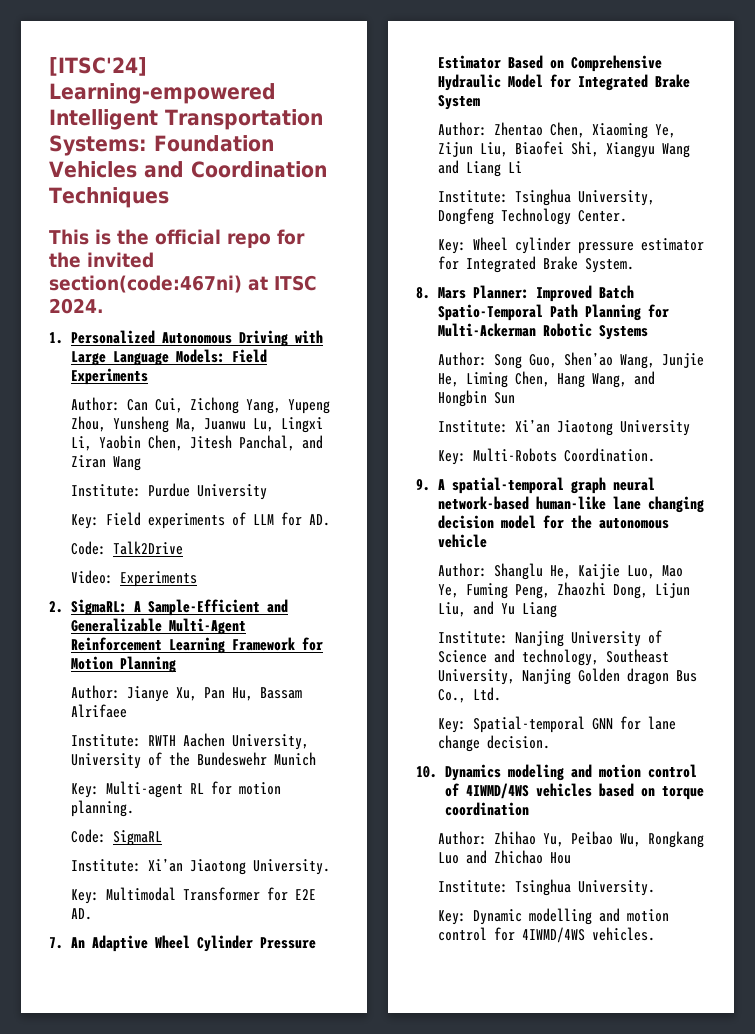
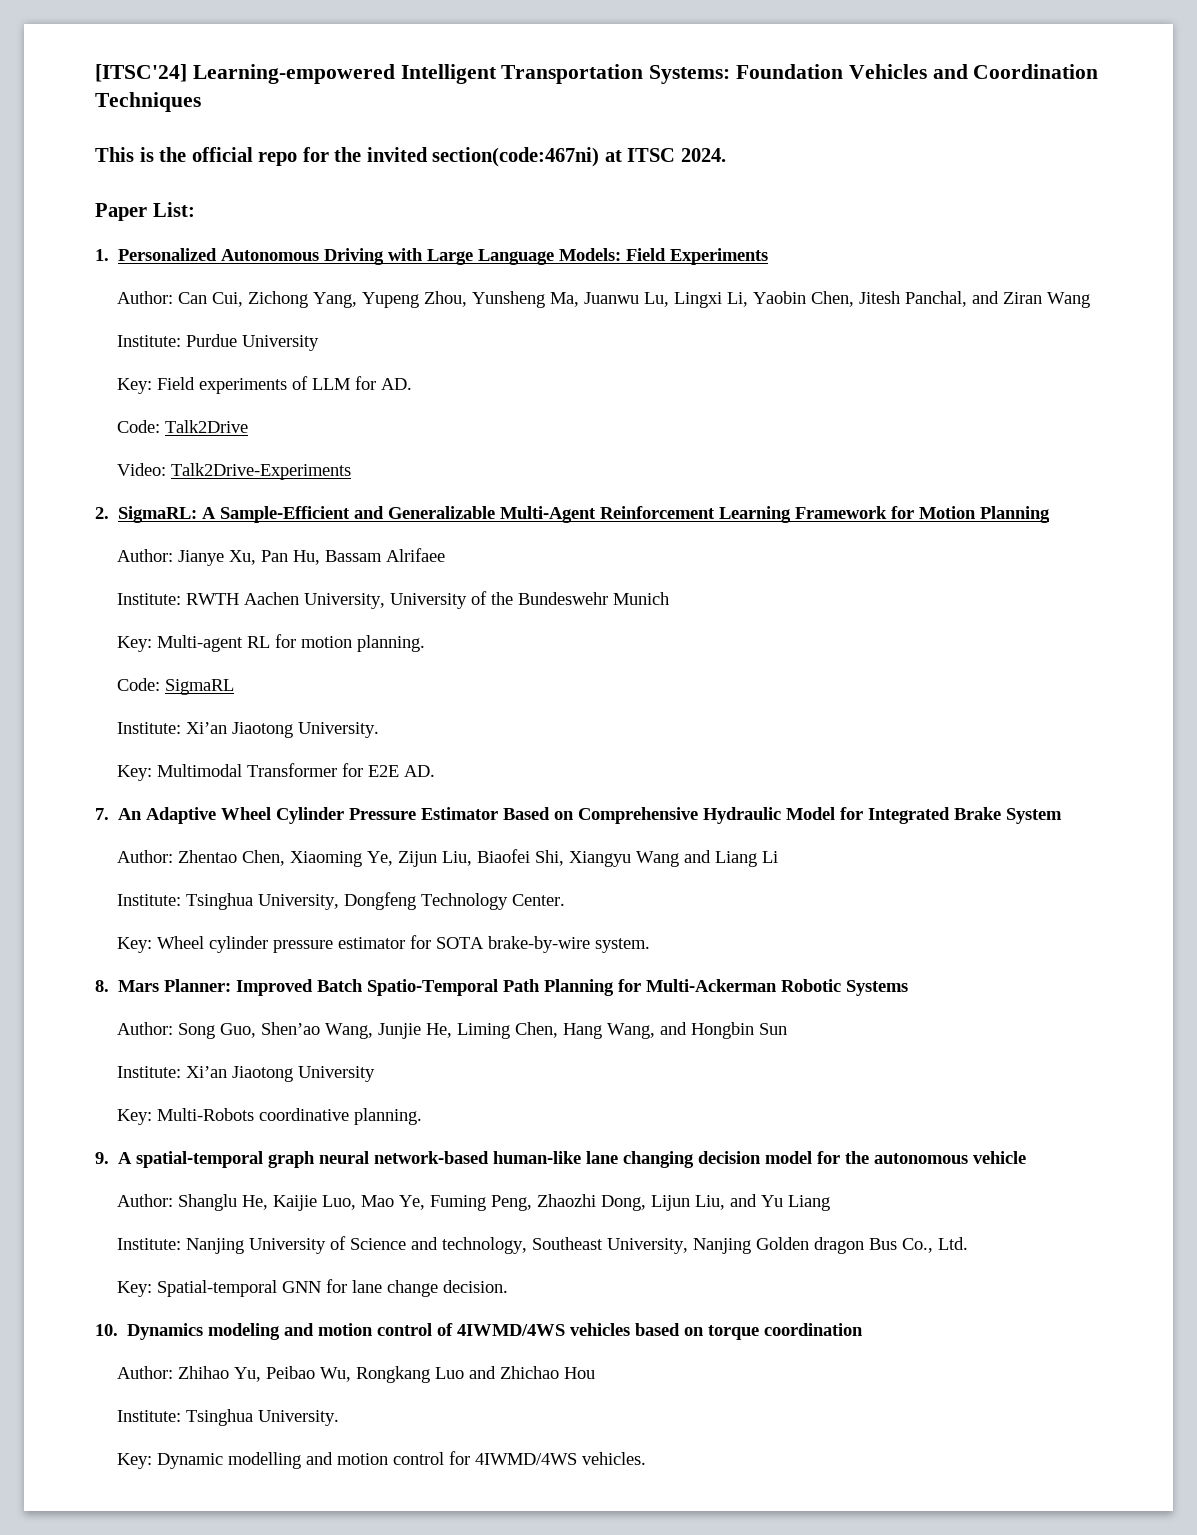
(104, 306) none -> [95,202,195,221] // Paper List:
[120,571,198,587] Experiments -> [170,463,351,480] Talk2Drive-Experiments
[466,256,635,273] Integrated Brake System. -> [435,936,650,953] SOTA brake-by-wire system.
[564,448,656,462] Coordination. -> [258,1108,422,1125] coordinative planning.

